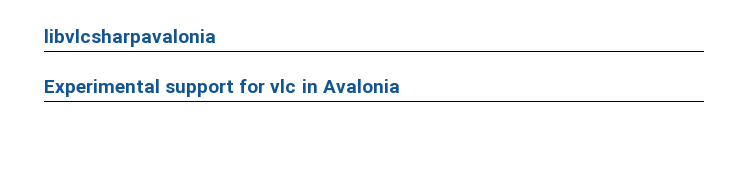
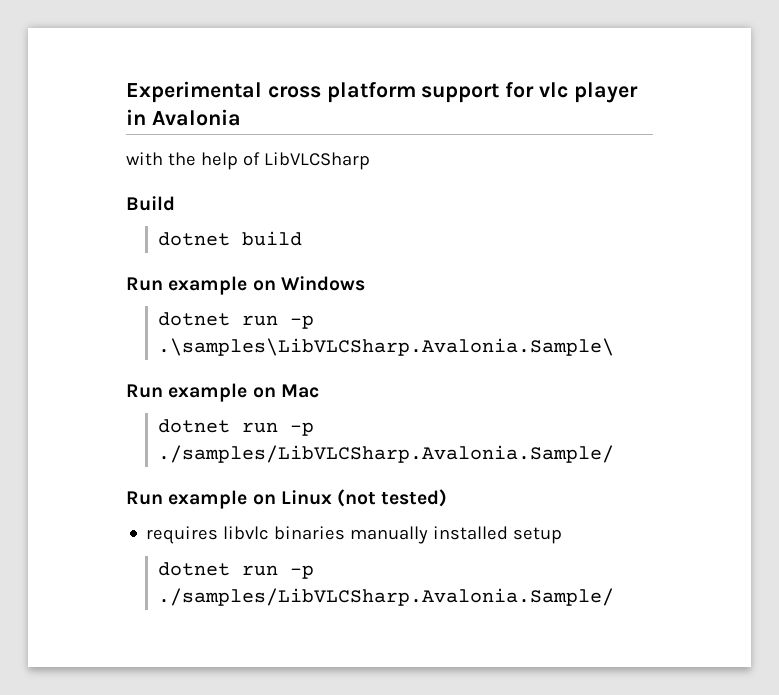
[44,29,216,47] [44,79,160,97] libvlcsharpavalonia // Experimental -> [126,81,416,103] Experimental cross platform
(297, 86) none -> [573,82,638,103] player
(400, 86) none -> [126,152,370,170] [126,196,175,211] [157,231,302,246] [126,276,365,295] [157,312,314,329] [157,338,614,356] [126,383,319,402] [157,419,314,436] [157,445,614,463] [126,489,448,509] [146,526,563,544] [157,562,314,579] [157,588,614,606] // with the help of LibVLCSharp // Build // dotnet build // Run example on Windows // dotnet run -p .\samples\LibVLCSharp.Avalonia.Sample\ // Run example on Mac // dotnet run -p ./samples/LibVLCSharp.Avalonia.Sample/ // Run example on Linux (not tested) // requires libvlc binaries manually installed setup // dotnet run -p ./samples/LibVLCSharp.Avalonia.Sample/

